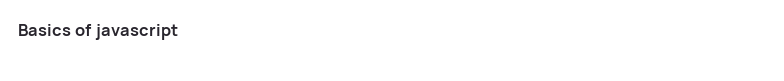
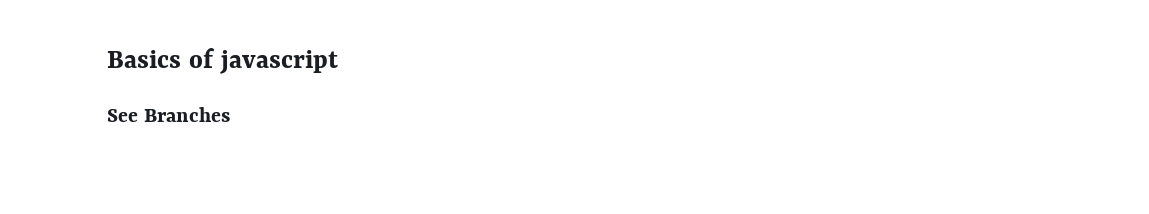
(178, 32) none -> [107,107,231,122] // See Branches

